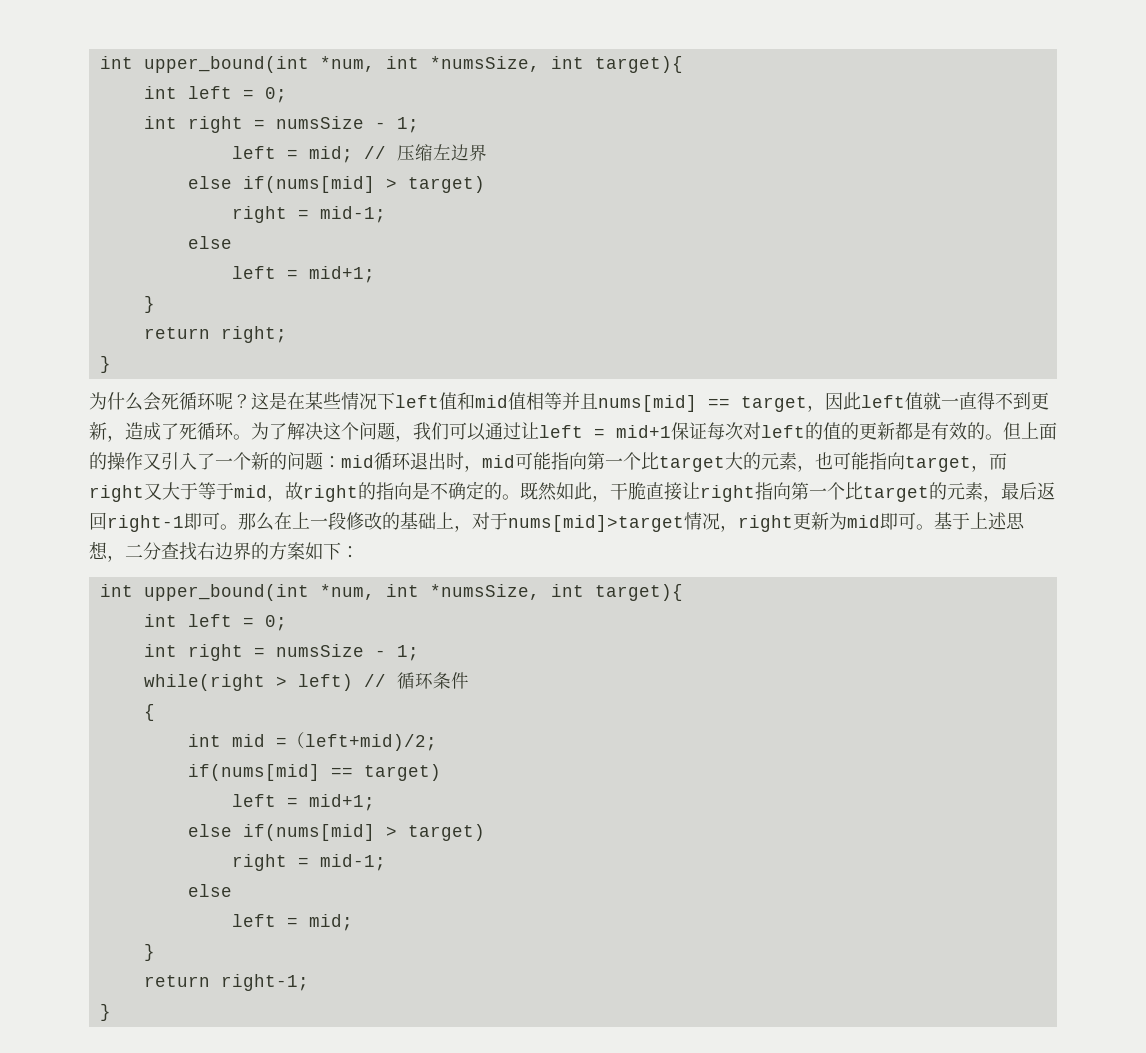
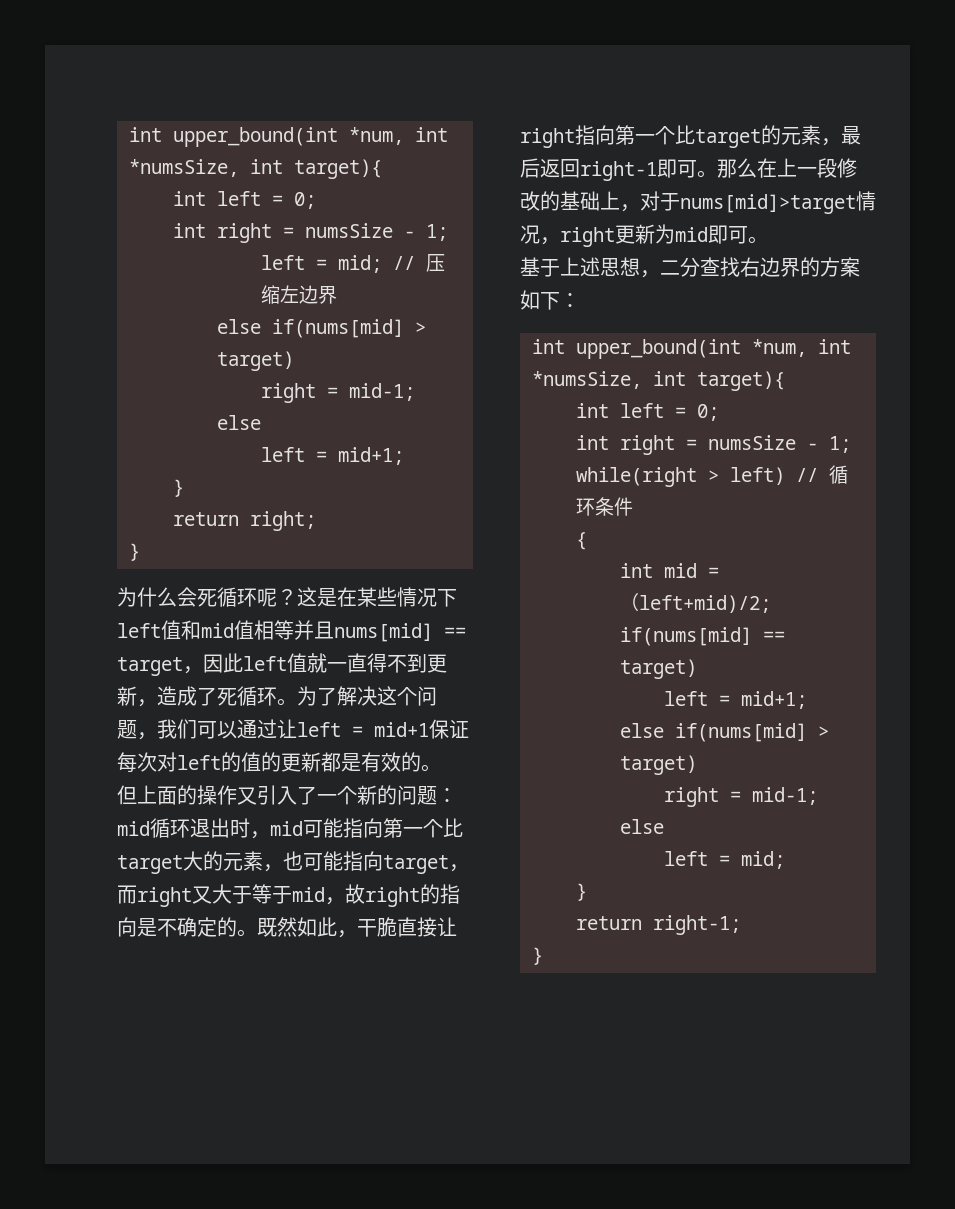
(1003, 437) none -> (441, 768) //
(934, 527) none -> (768, 240) //

